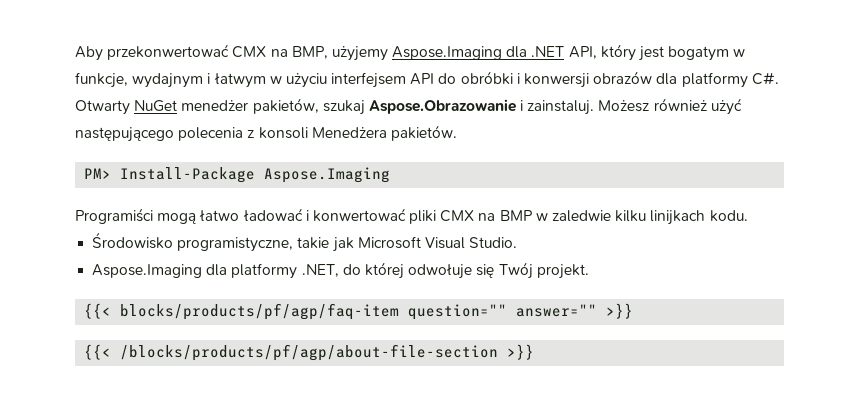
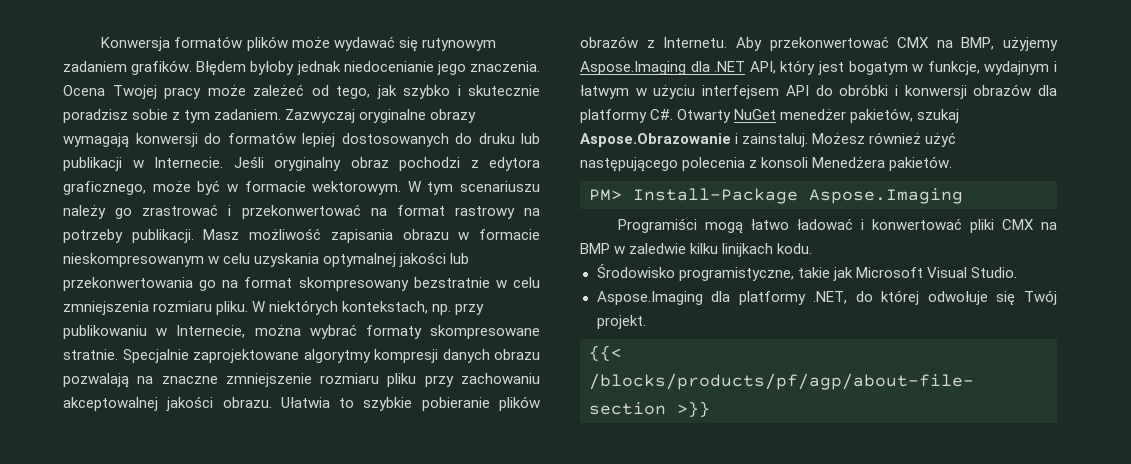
(75, 53) none -> [101,36,496,52] [63,60,540,76] [63,84,540,99] [63,109,477,123] [63,132,540,148] [63,156,540,171] [63,180,540,195] [63,204,540,219] [63,228,540,243] [63,252,470,267] [63,277,540,291] [63,300,485,315] [63,324,540,339] [63,349,540,363] [63,373,540,388] [63,396,540,411] [580,36,728,48] Konwersja formatów plików może wydawać się rutynowym zadaniem grafików. Błędem byłoby jednak niedocenianie jego znaczenia. Ocena Twojej pracy może zależeć od tego, jak szybko i skutecznie poradzisz sobie z tym zadaniem. Zazwyczaj oryginalne obrazy wymagają konwersji do formatów lepiej dostosowanych do druku lub publikacji w Internecie. Jeśli oryginalny obraz pochodzi z edytora graficznego, może być w formacie wektorowym. W tym scenariuszu należy go zrastrować i przekonwertować na format rastrowy na potrzeby publikacji. Masz możliwość zapisania obrazu w formacie nieskompresowanym w celu uzyskania optymalnej jakości lub przekonwertowania go na format skompresowany bezstratnie w celu zmniejszenia rozmiaru pliku. W niektórych kontekstach, np. przy publikowaniu w Internecie, można wybrać formaty skompresowane stratnie. Specjalnie zaprojektowane algorytmy kompresji danych obrazu pozwalają na znaczne zmniejszenie rozmiaru pliku przy zachowaniu akceptowalnej jakości obrazu. Ułatwia to szybkie pobieranie plików obrazów z Internetu.
[84,303,634,320] // {{< blocks/products/pf/agp/faq-item question="" answer="" >}} -> (646, 322) none

